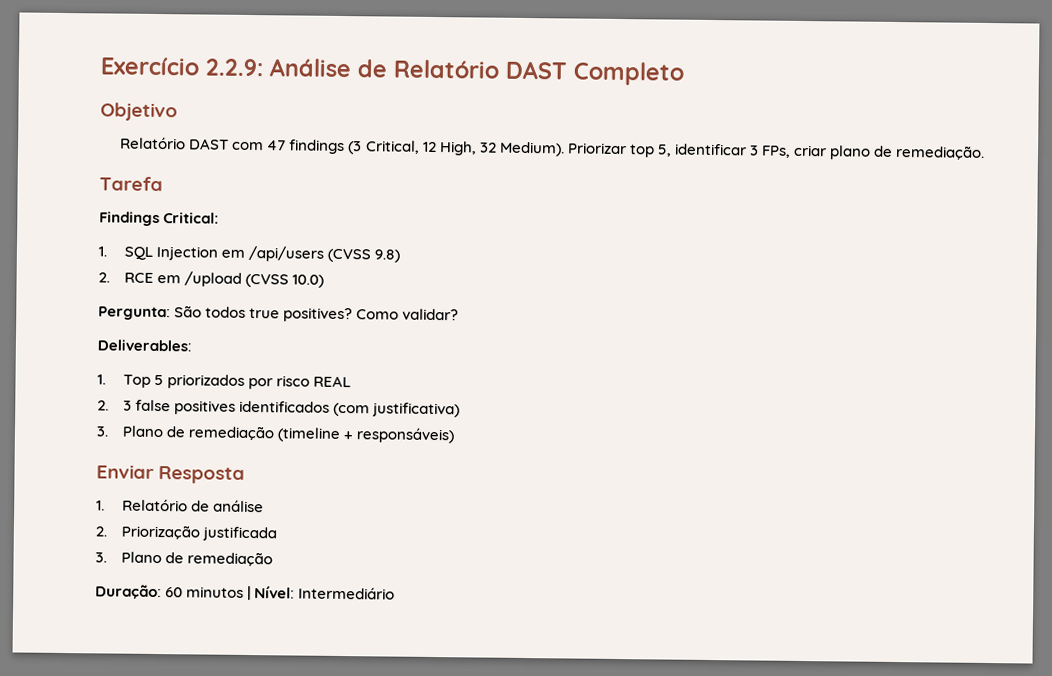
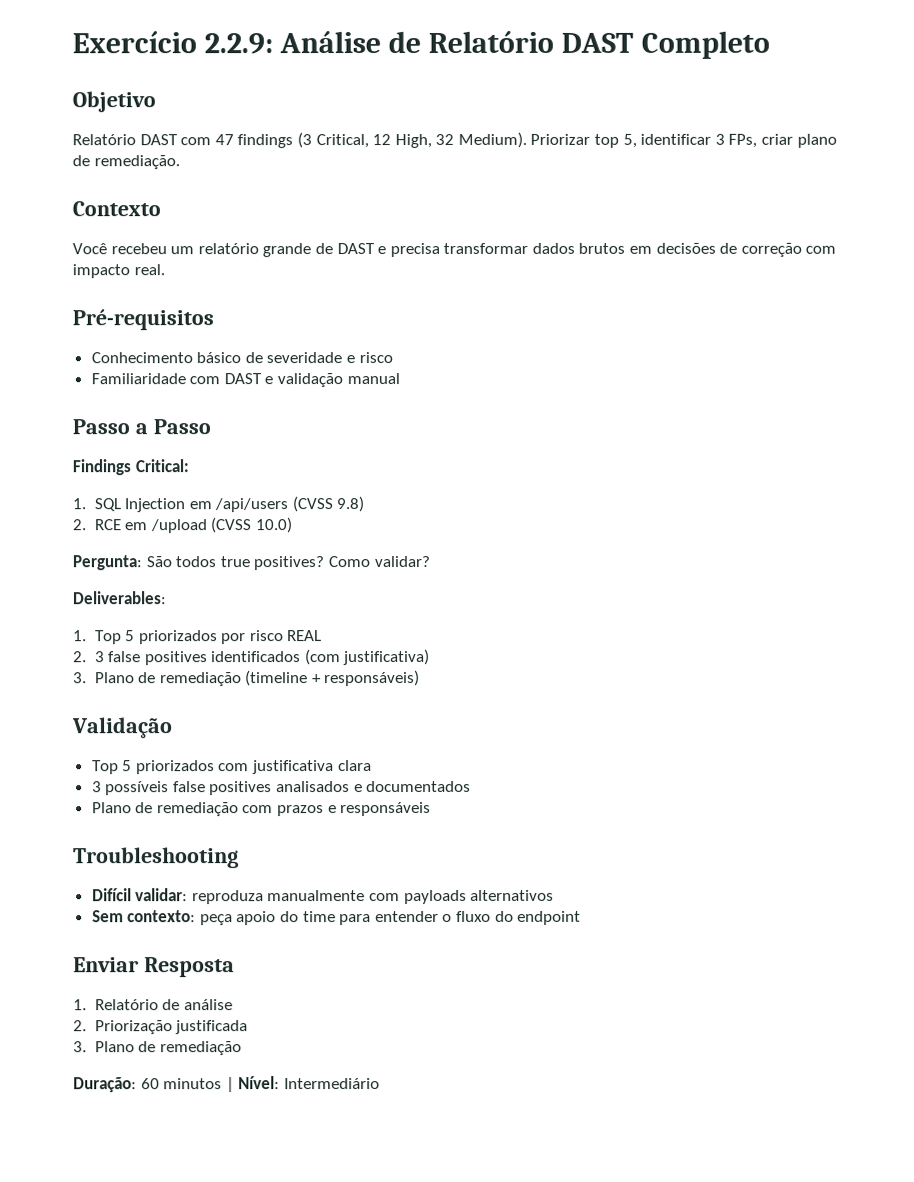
[99,176,163,192] Tarefa -> [72,201,161,217] [72,242,837,258] [72,264,165,279] [72,309,214,331] [90,352,393,364] [90,373,400,388] [72,419,211,435] Contexto // Você recebeu um relatório grande de DAST e precisa transformar dados brutos em decisões de correção com impacto real. // Pré-requisitos // Conhecimento básico de severidade e risco // Familiaridade com DAST e validação manual // Passo a Passo
(455, 435) none -> [72,717,173,739] [91,760,372,775] [91,780,472,796] [91,802,432,817] [73,847,239,869] [91,888,555,905] [91,910,582,926] // Validação // Top 5 priorizados com justificativa clara // 3 possíveis false positives analisados e documentados // Plano de remediação com prazos e responsáveis // Troubleshooting // Difícil validar: reproduza manualmente com payloads alternativos // Sem contexto: peça apoio do time para entender o fluxo do endpoint

